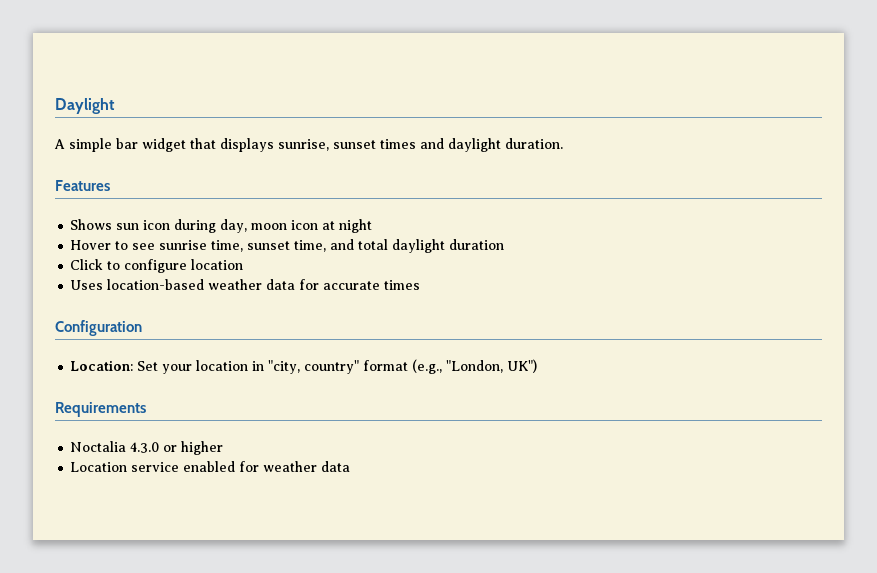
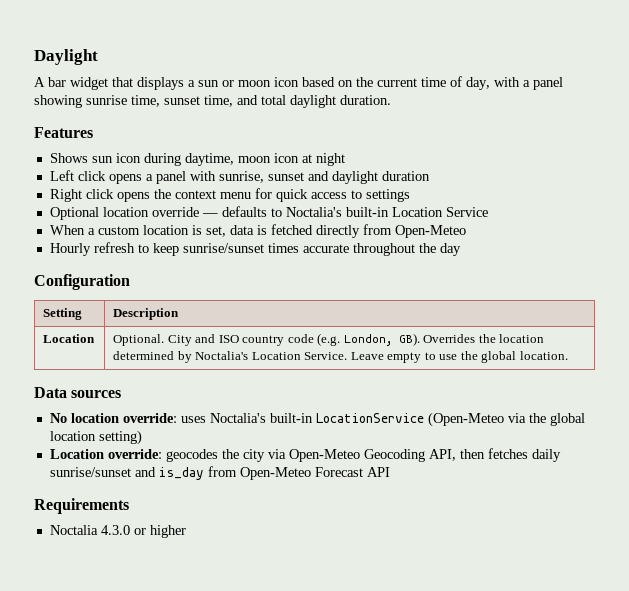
[69,138,112,152] simple -> (45, 82) none
[278,138,444,151] sunrise, sunset times and -> [188,76,563,90] [34,95,286,108] a sun or moon icon based on the current time of day, with a panel showing sunrise time, sunset time, and total
[220,219,248,233] day, -> [184,153,234,166] daytime,
[70,239,505,253] [70,259,244,273] [70,279,421,290] [55,320,142,336] [70,359,538,374] Hover to see sunrise time, sunset time, and total daylight duration // Click to configure location // Uses location-based weather data for accurate times // Configuration // Location: Set your location in "city, country" format (e.g., "London, UK") -> [49,170,430,184] [49,188,410,202] [49,206,488,220] [49,224,466,238] [49,242,461,256] [34,274,130,290] [43,308,83,320] [113,308,180,320] [43,334,96,343] [113,333,545,346] [113,351,568,363] [34,387,122,398] [49,412,585,427] [49,430,142,445] [49,448,561,462] [49,466,390,480] Left click opens a panel with sunrise, sunset and daylight duration // Right click opens the context menu for quick access to settings // Optional location override — defaults to Noctalia's built-in Location Service // When a custom location is set, data is fetched directly from Open-Meteo // Hourly refresh to keep sunrise/sunset times accurate throughout the day // Configuration // Setting | Description // Location | Optional. City and ISO country code (e.g. London, GB). Overrides the location determined by Noctalia's Location Service. Leave empty to use the global location. // Data sources // No location override: uses Noctalia's built-in LocationService (Open-Meteo via the global location setting) // Location override: geocodes the city via Open-Meteo Geocoding API, then fetches daily sunrise/sunset and is_day from Open-Meteo Forecast API
[70,461,351,472] // Location service enabled for weather data -> (186, 531) none

